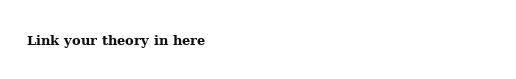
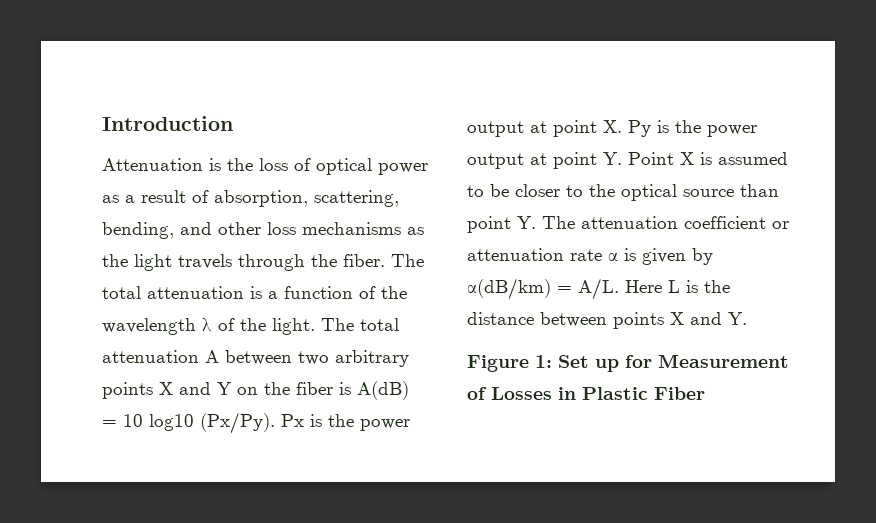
[27,35,205,48] Link your theory in here -> [102,116,233,131] [102,158,428,175] [102,190,399,207] [102,222,424,239] [102,254,424,271] [102,286,407,299] [102,318,399,335] [102,350,409,367] [102,381,409,400] [102,412,410,434] [467,120,757,137] [467,152,788,169] [467,184,779,201] [467,216,789,233] [467,248,713,265] [467,278,730,300] [467,312,747,329] [467,354,789,372] [467,387,705,400] Introduction // Attenuation is the loss of optical power as a result of absorption, scattering, bending, and other loss mechanisms as the light travels through the fiber. The total attenuation is a function of the wavelength λ of the light. The total attenuation A between two arbitrary points X and Y on the fiber is A(dB) = 10 log10 (Px/Py). Px is the power output at point X. Py is the power output at point Y. Point X is assumed to be closer to the optical source than point Y. The attenuation coefficient or attenuation rate α is given by α(dB/km) = A/L. Here L is the distance between points X and Y. // Figure 1: Set up for Measurement of Losses in Plastic Fiber

